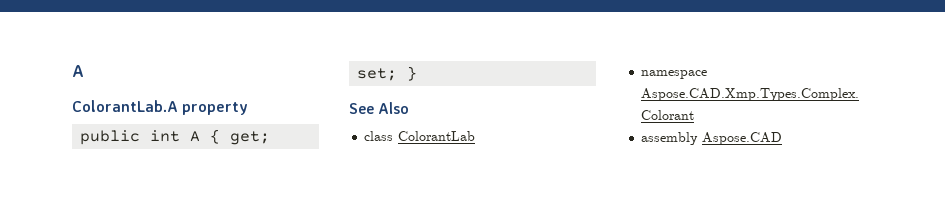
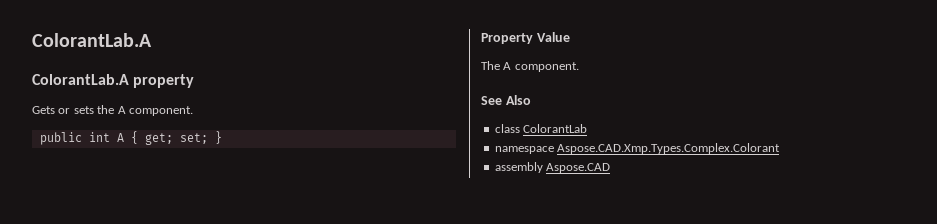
[72,65,84,77] A -> [32,33,152,47] ColorantLab.A
(249, 108) none -> [32,105,193,116] // Gets or sets the A component.
(418, 73) none -> [481,32,570,44] [481,61,579,72] // Property Value // The A component.

